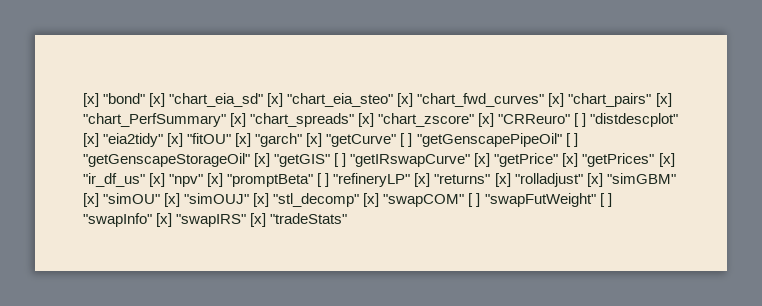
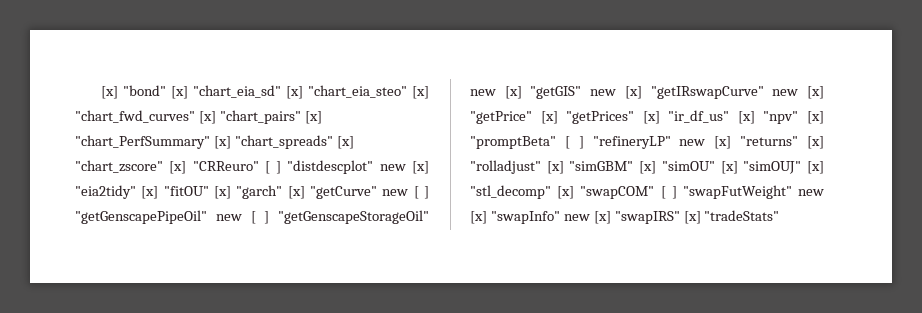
(679, 120) none -> [379,164,406,171] new
(397, 140) none -> [382,189,409,196] new
(562, 140) none -> [215,214,242,221] new
(250, 160) none -> [470,89,496,96] new
[334,153,471,167] [ ] "getIRswapCurve" -> [590,86,799,99] new [x] "getIRswapCurve" new
(411, 180) none -> [679,139,706,146] new
[599,193,612,207] [83,213,152,227] [ ] "swapInfo" -> [798,189,824,196] [470,211,590,224] new [x] "swapInfo" new

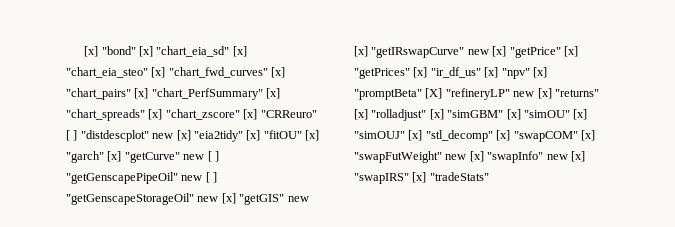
[564,136,584,149] [ ] -> [425,88,443,99] [X]
[660,186,677,199] [ ] -> [580,130,595,141] [x]

